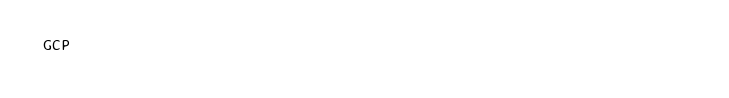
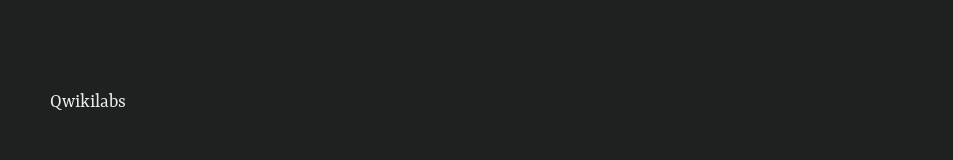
[43,40,70,50] GCP -> [50,93,126,110] Qwikilabs

